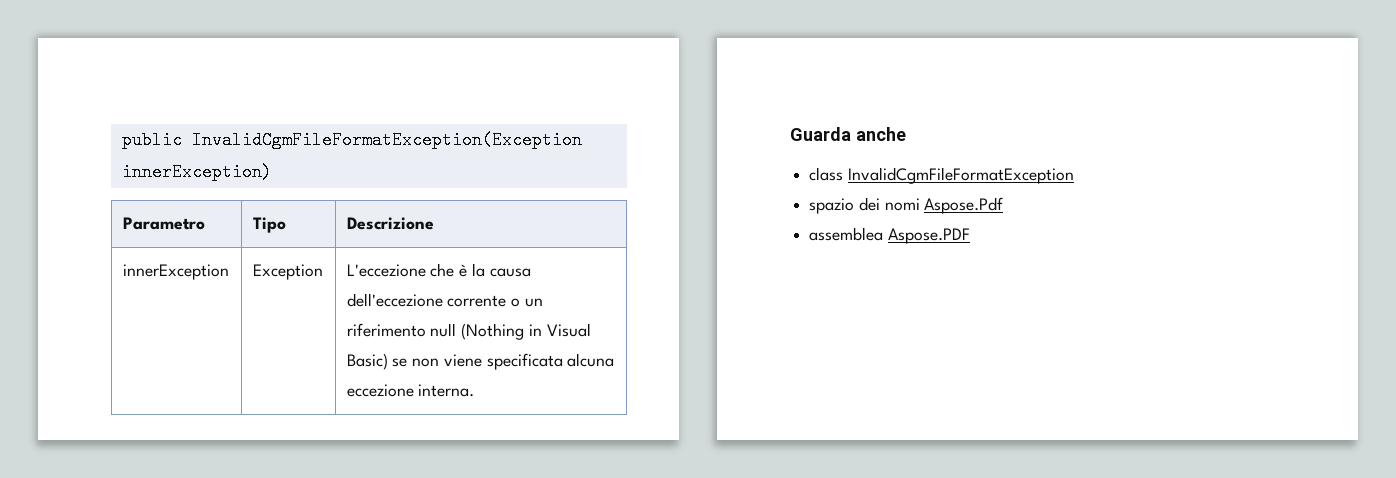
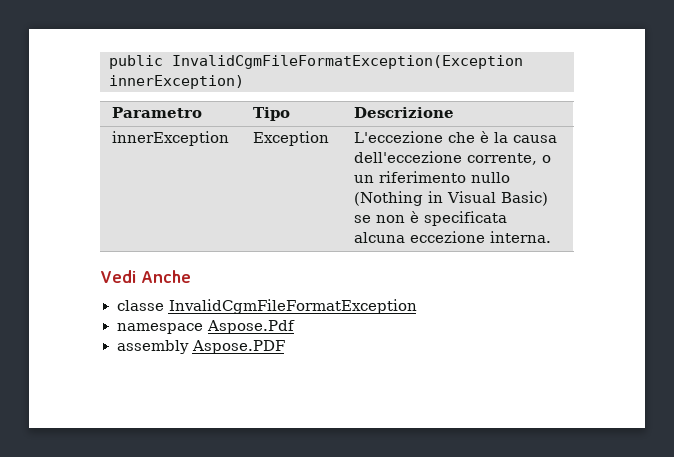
[447,295,507,307] corrente -> [466,153,537,165] corrente,
[430,323,457,337] null -> [470,172,510,183] nullo
[443,354,482,367] viene -> [409,211,419,223] è
[790,127,906,141] [809,167,1074,184] [809,197,920,214] Guarda anche // class InvalidCgmFileFormatException // spazio dei nomi -> [100,270,191,283] [116,299,417,314] [116,323,203,334] Vedi Anche // classe InvalidCgmFileFormatException // namespace
[809,227,884,241] assemblea -> [116,340,189,354] assembly

